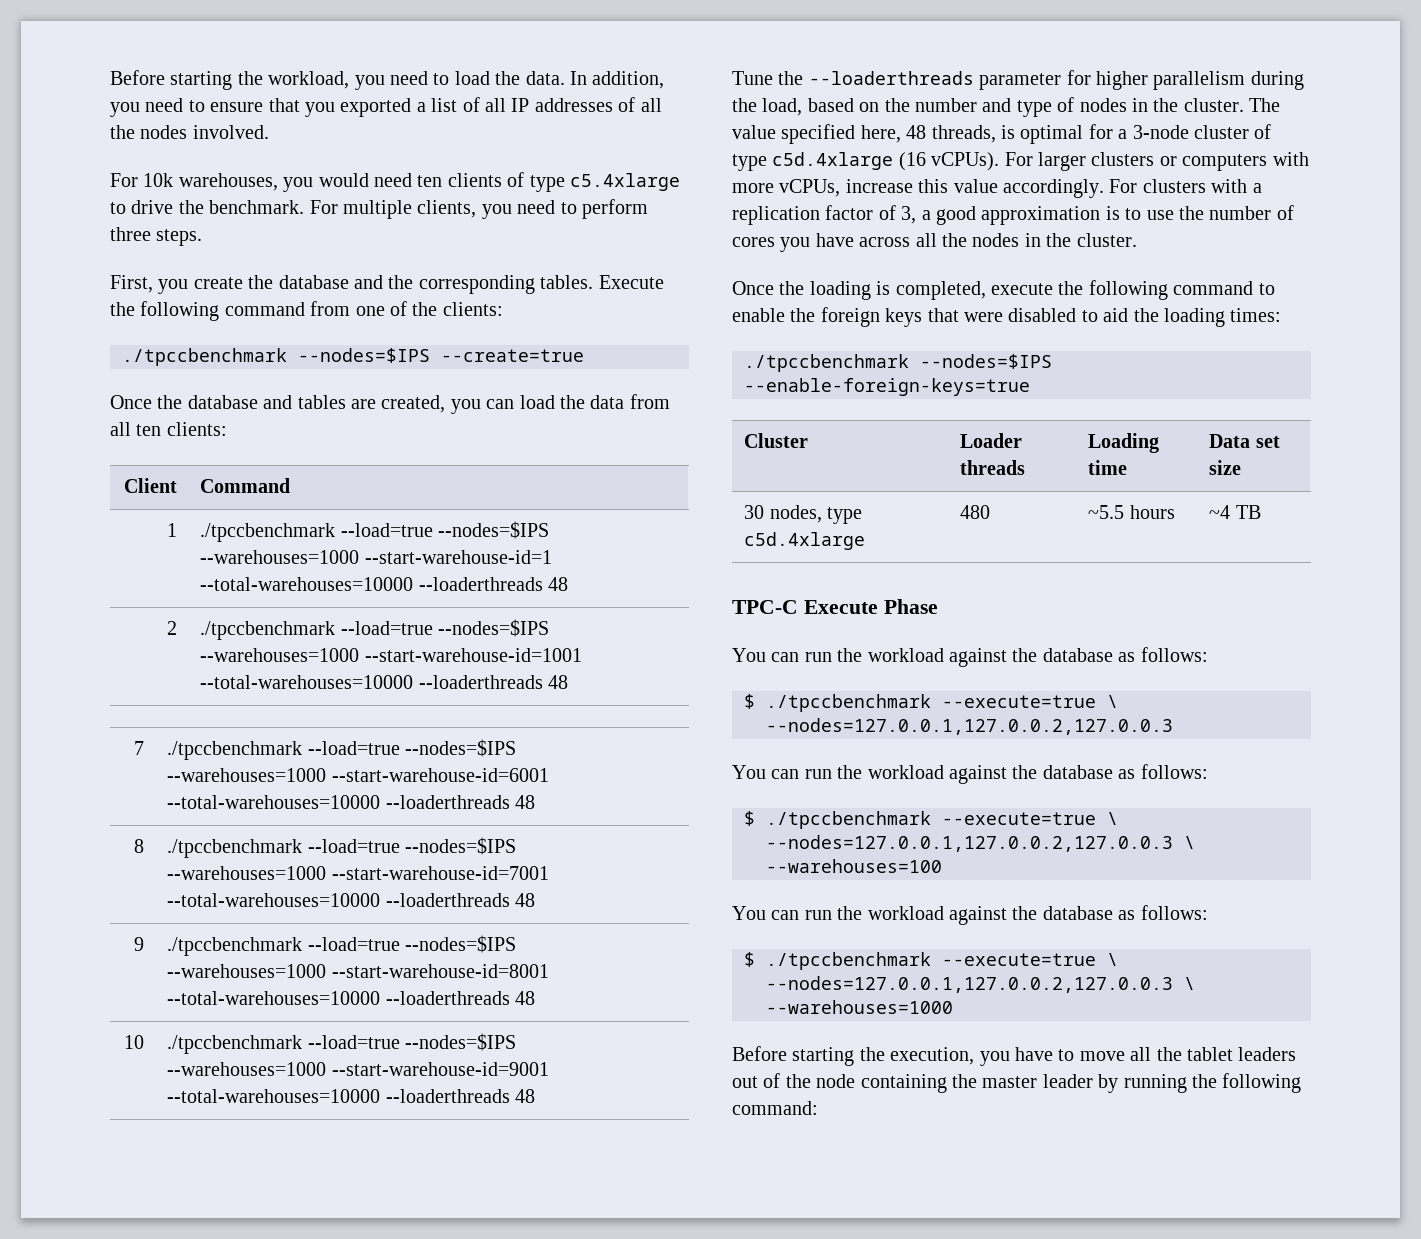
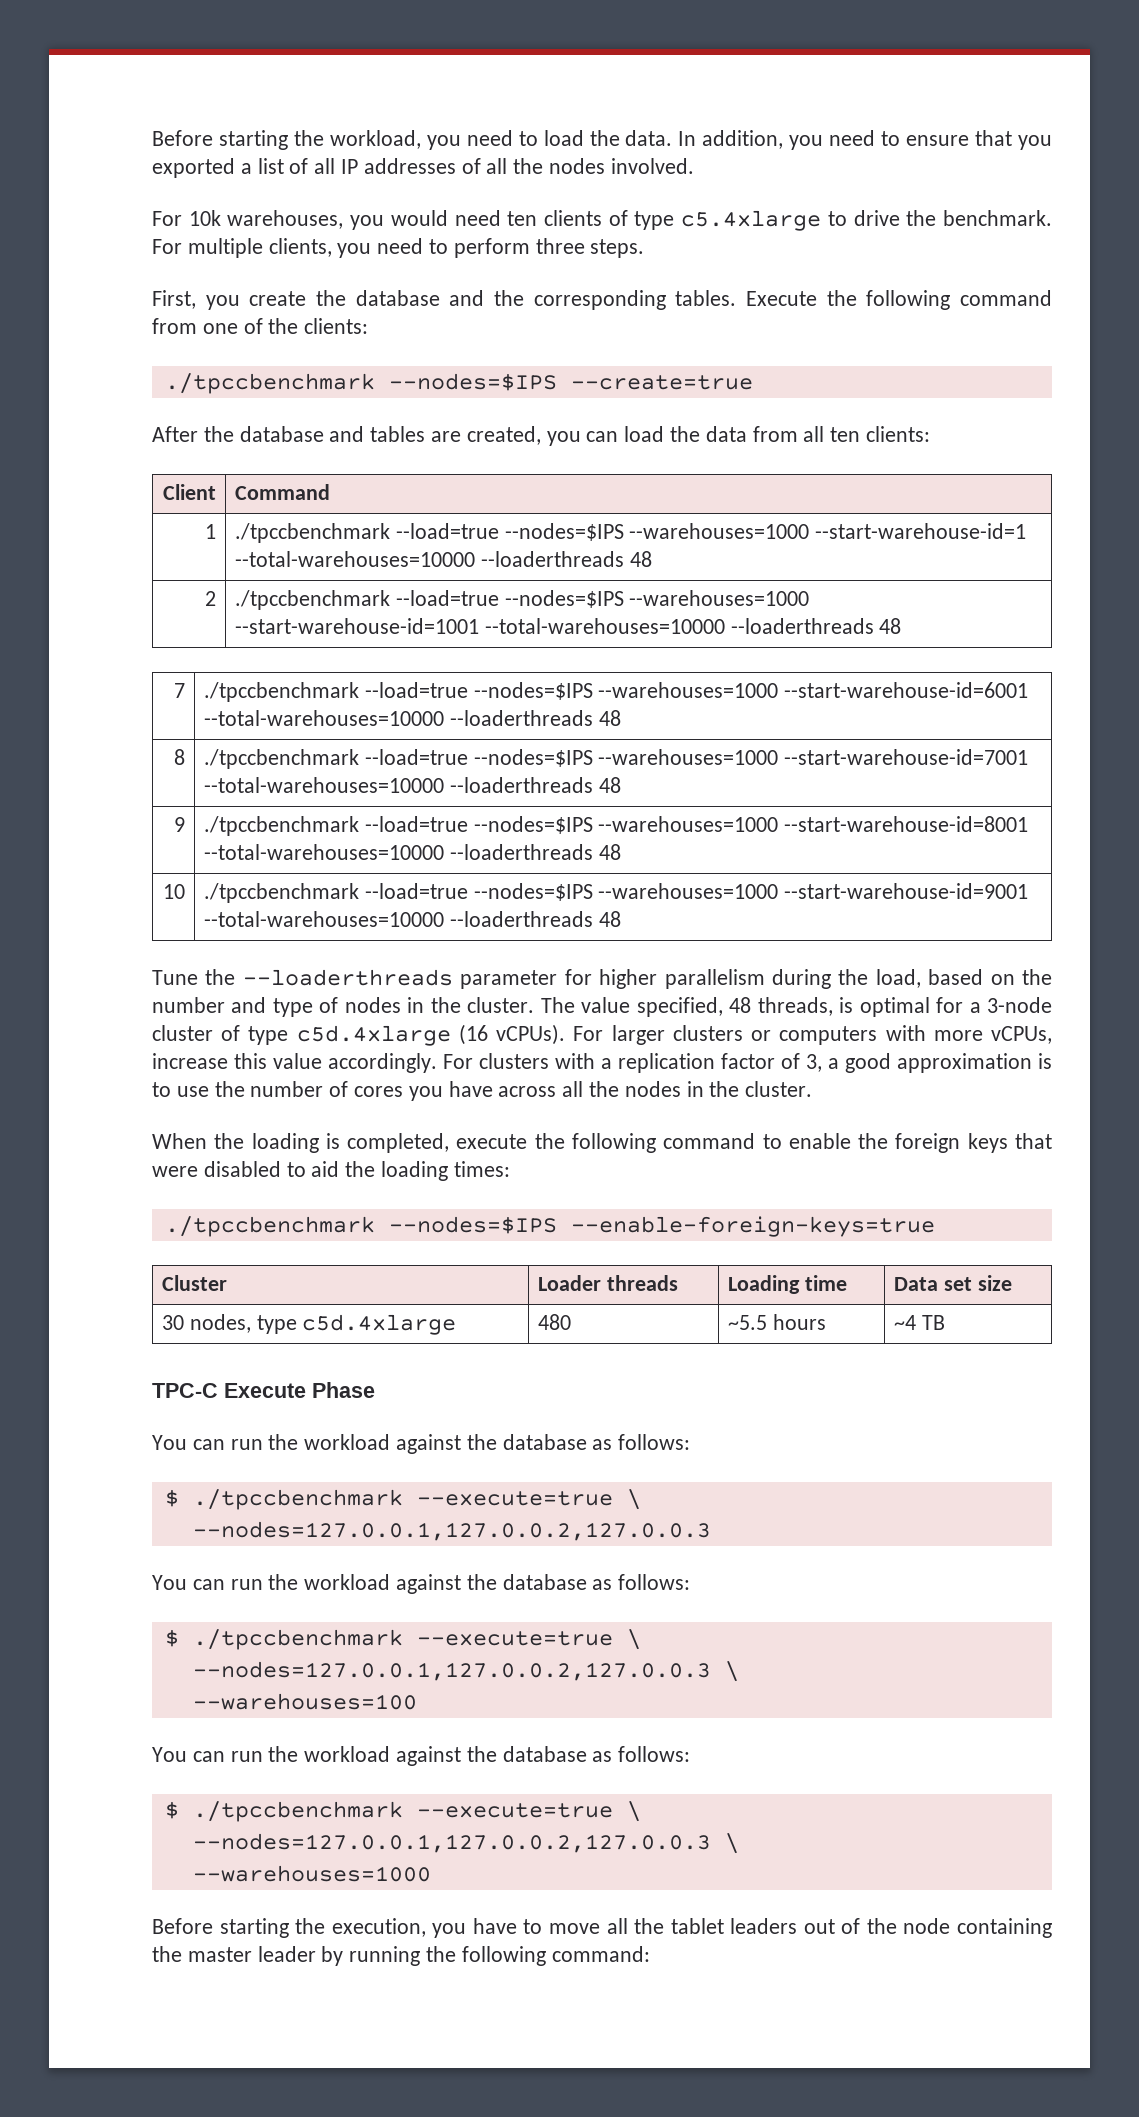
[110,395,152,409] Once -> [152,426,198,442] After
[781,124,901,144] specified here, -> [636,997,723,1017] specified,
[732,281,774,295] Once -> [152,1133,207,1149] When

